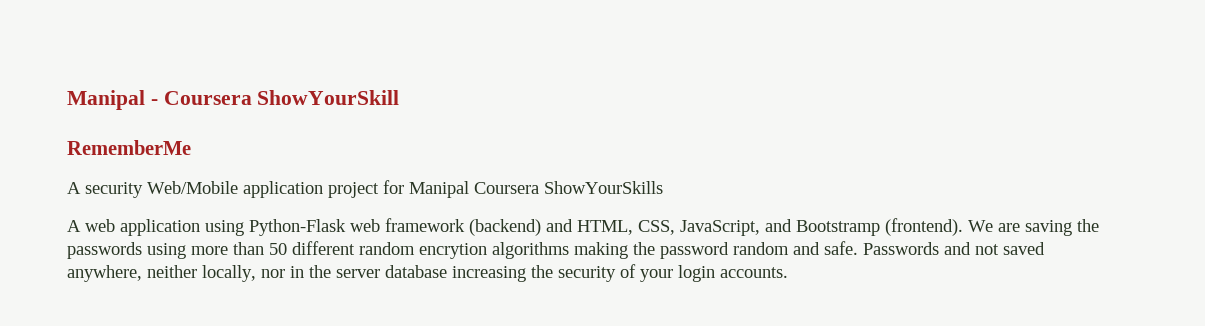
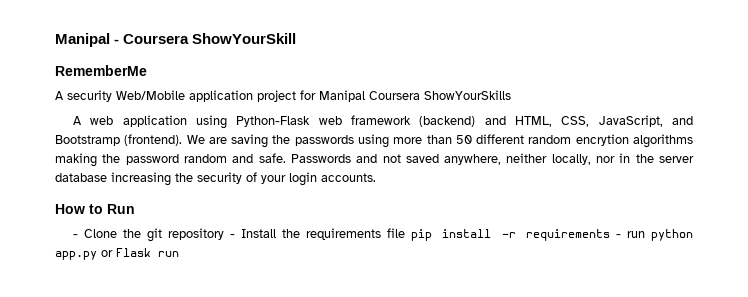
(788, 272) none -> [55,204,135,214] [72,228,693,242] [55,248,179,260] // How to Run // - Clone the git repository - Install the requirements file pip install -r requirements - run python app.py or Flask run

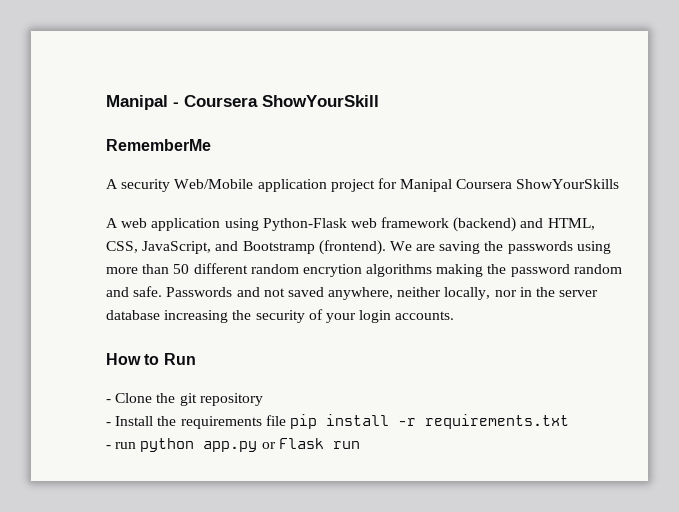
(224, 234) none -> (263, 399) //
[526,229,611,241] requirements -> [424,414,569,429] requirements.txt //

